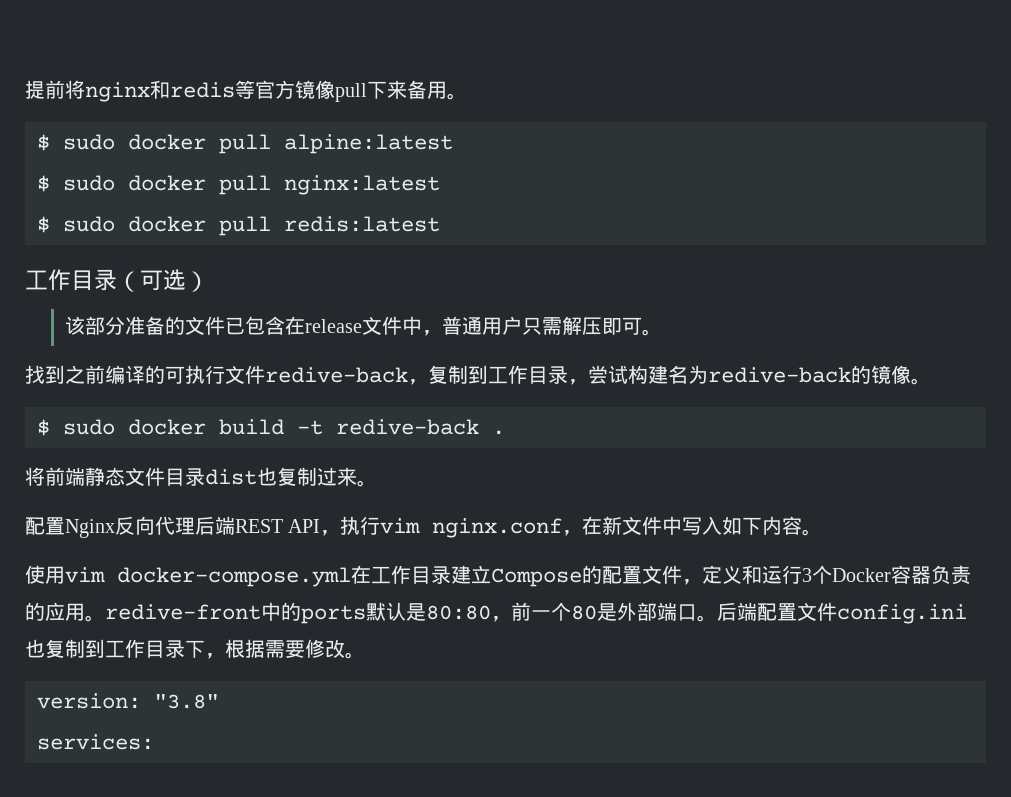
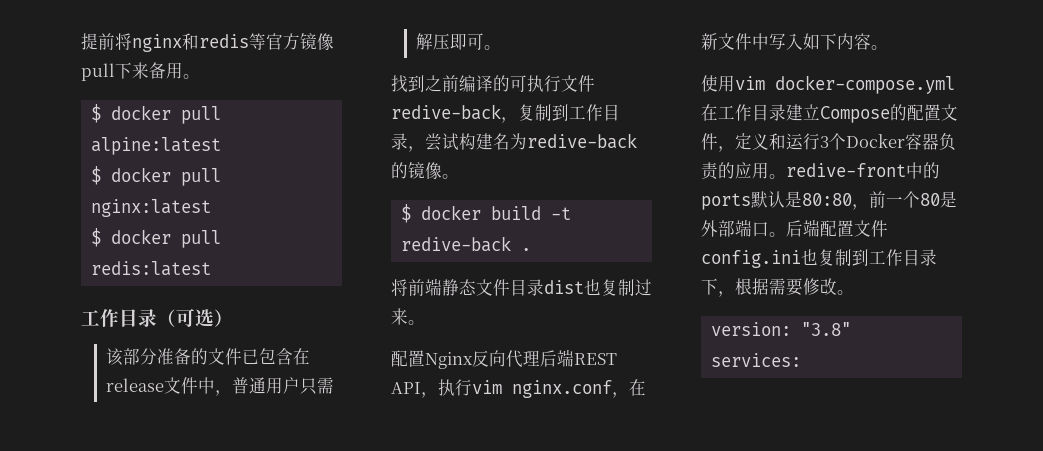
[63,134,115,150] sudo -> (101, 113) none
[63,175,115,191] sudo -> (101, 175) none
[63,216,115,232] sudo -> (101, 237) none
[63,419,115,435] sudo -> (411, 213) none

